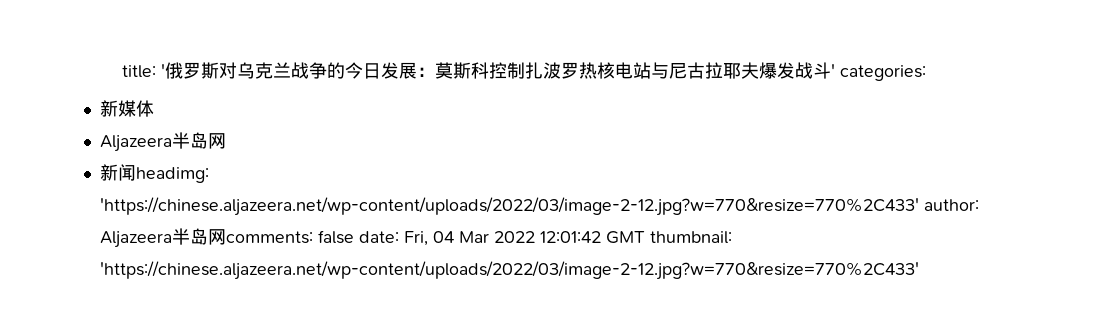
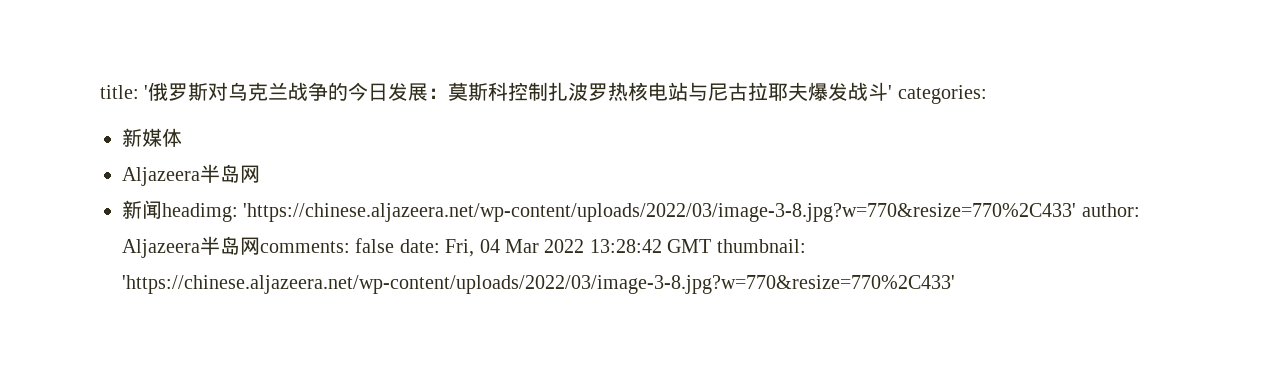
[99,197,919,216] 'https://chinese.aljazeera.net/wp-content/uploads/2022/03/image-2-12.jpg?w=770&resize=770%2C433' -> [243,203,1077,222] 'https://chinese.aljazeera.net/wp-content/uploads/2022/03/image-3-8.jpg?w=770&resize=770%2C433'
[539,231,601,243] 12:01:42 -> [589,239,662,253] 13:28:42
[99,261,919,280] 'https://chinese.aljazeera.net/wp-content/uploads/2022/03/image-2-12.jpg?w=770&resize=770%2C433' -> [122,275,955,294] 'https://chinese.aljazeera.net/wp-content/uploads/2022/03/image-3-8.jpg?w=770&resize=770%2C433'

